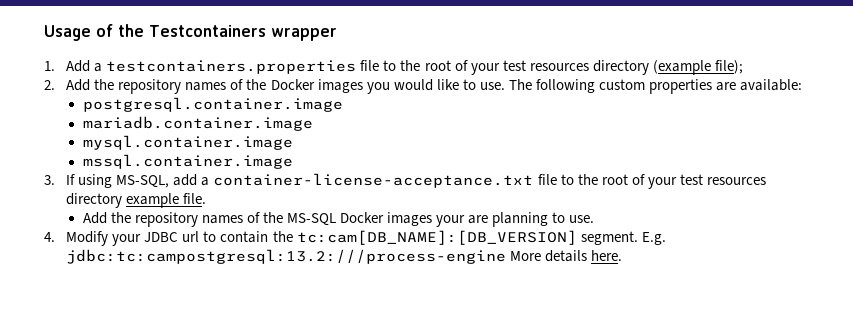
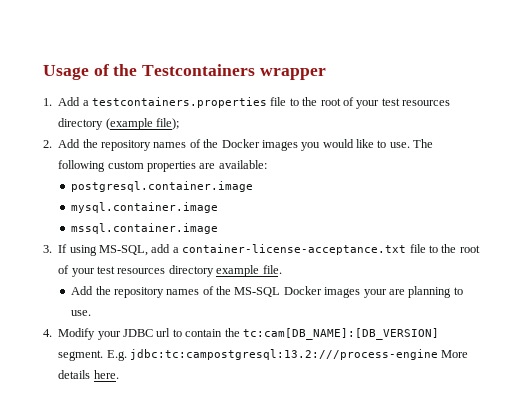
[82,116,313,131] // mariadb.container.image -> (254, 186) none

